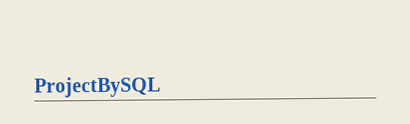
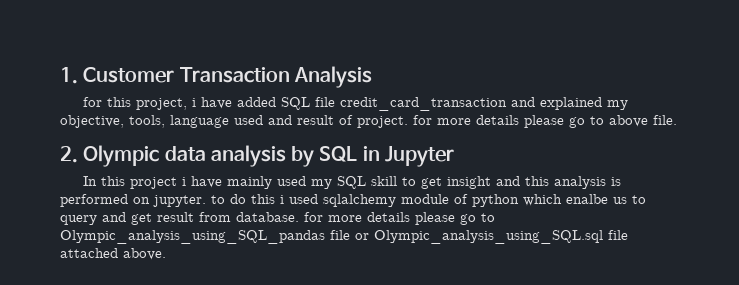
[34,76,161,98] ProjectBySQL -> [60,66,372,88] [83,97,629,111] [60,115,677,128] [60,145,454,167] [83,176,622,189] [60,194,646,207] [60,212,495,225] [60,230,628,244] [60,248,166,260] 1. Customer Transaction Analysis // for this project, i have added SQL file credit_card_transaction and explained my objective, tools, language used and result of project. for more details please go to above file. // 2. Olympic data analysis by SQL in Jupyter // In this project i have mainly used my SQL skill to get insight and this analysis is performed on jupyter. to do this i used sqlalchemy module of python which enalbe us to query and get result from database. for more details please go to Olympic_analysis_using_SQL_pandas file or Olympic_analysis_using_SQL.sql file attached above.

